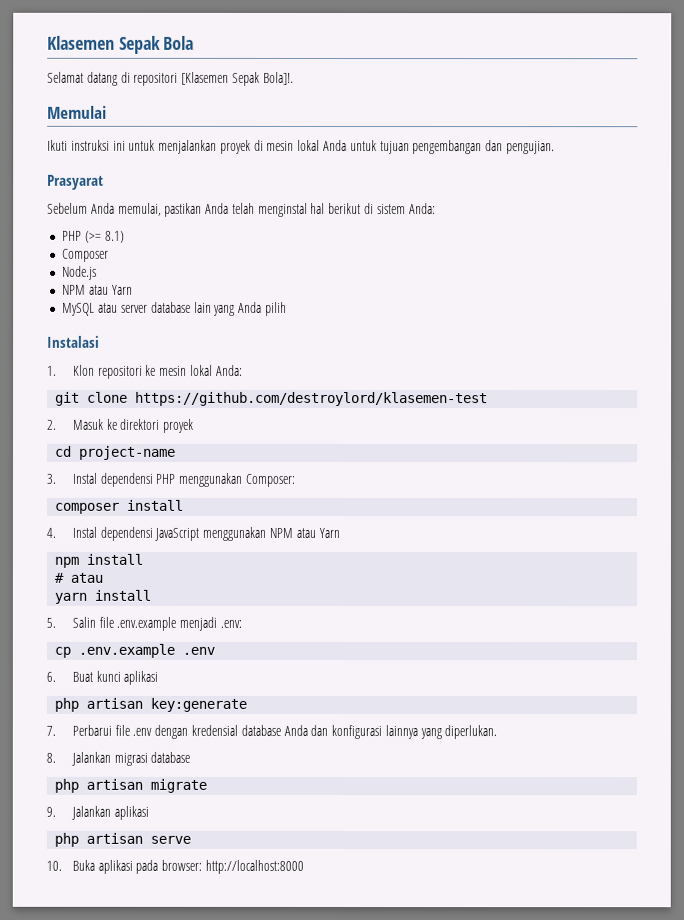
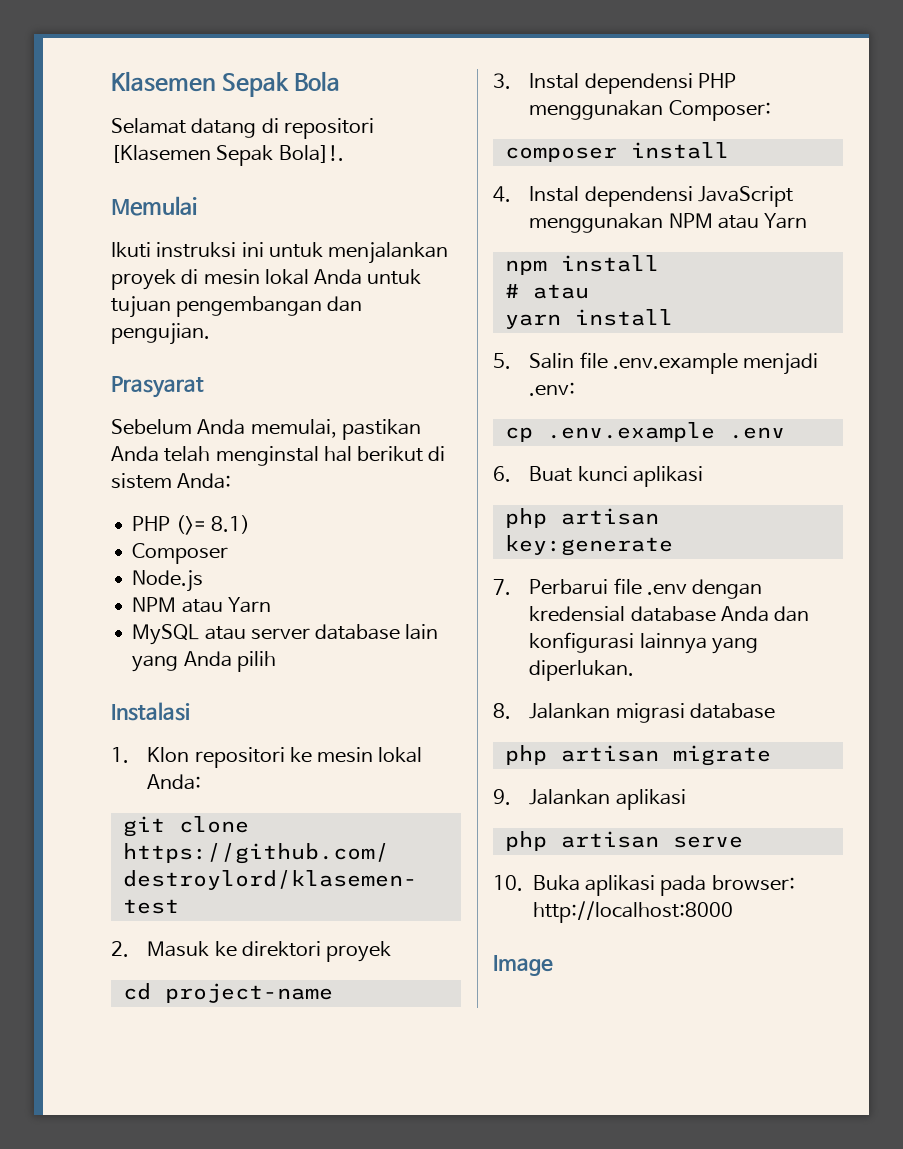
(304, 866) none -> [493,955,553,976] // Image

